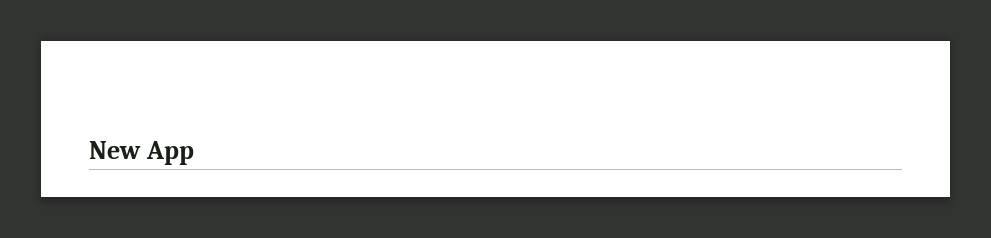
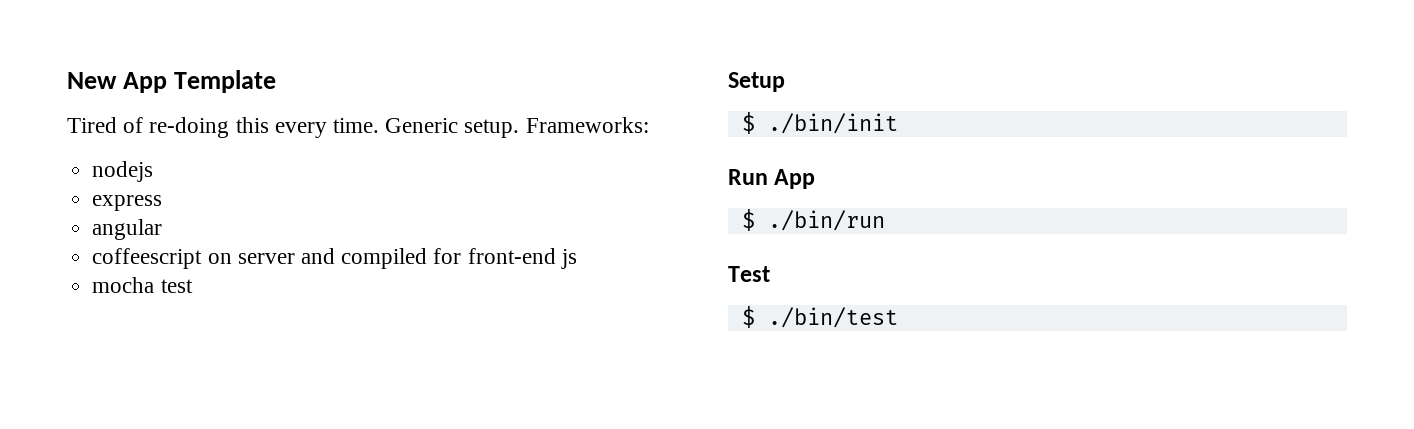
(194, 153) none -> [173,70,276,93] [67,117,649,138] [92,161,154,182] [92,195,163,211] [92,219,163,240] [92,248,577,269] [92,277,193,293] [728,72,785,92] [741,112,898,134] [728,169,816,189] [741,209,885,231] [728,266,770,282] [741,306,898,328] Template // Tired of re-doing this every time. Generic setup. Frameworks: // nodejs // express // angular // coffeescript on server and compiled for front-end js // mocha test // Setup // $ ./bin/init // Run App // $ ./bin/run // Test // $ ./bin/test

